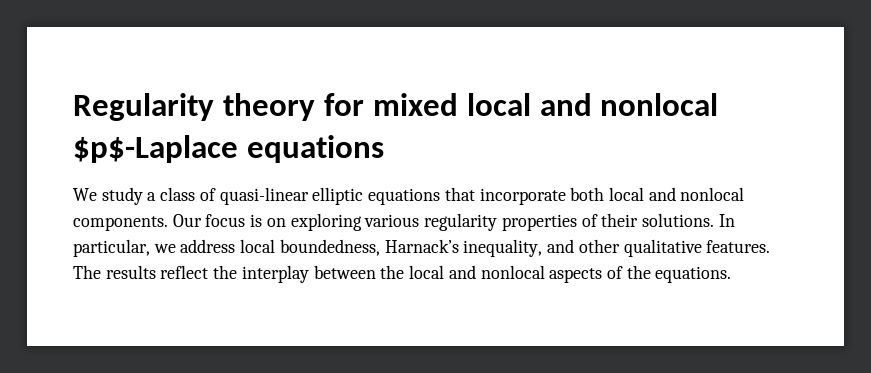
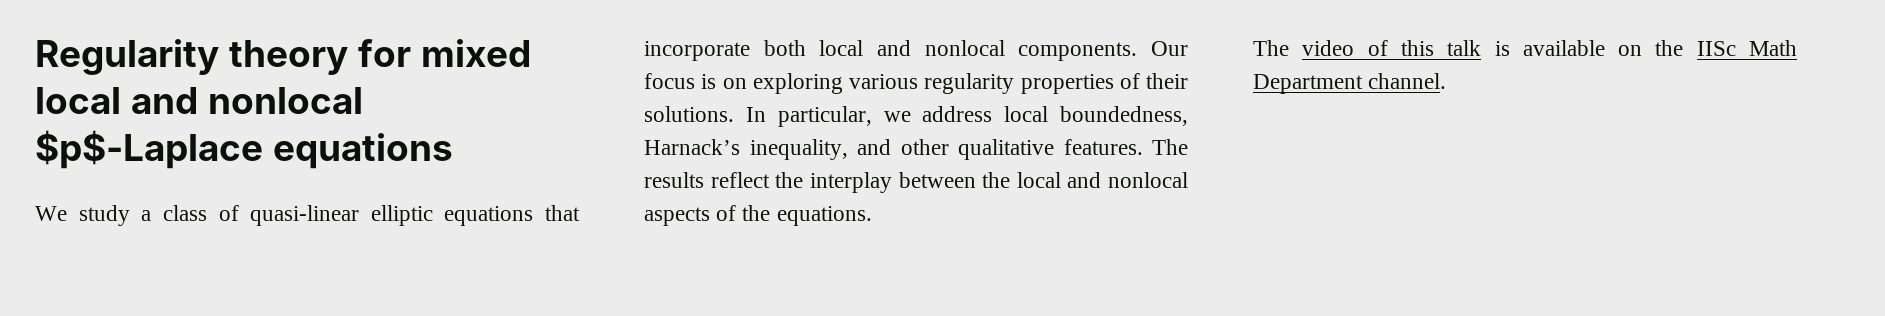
(732, 274) none -> [1253,40,1797,56] [1253,73,1447,94] // The video of this talk is available on the IISc Math Department channel.

